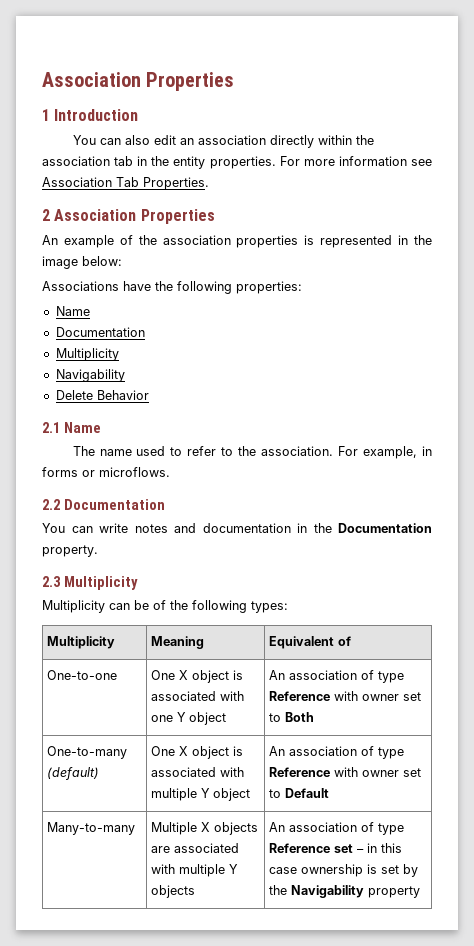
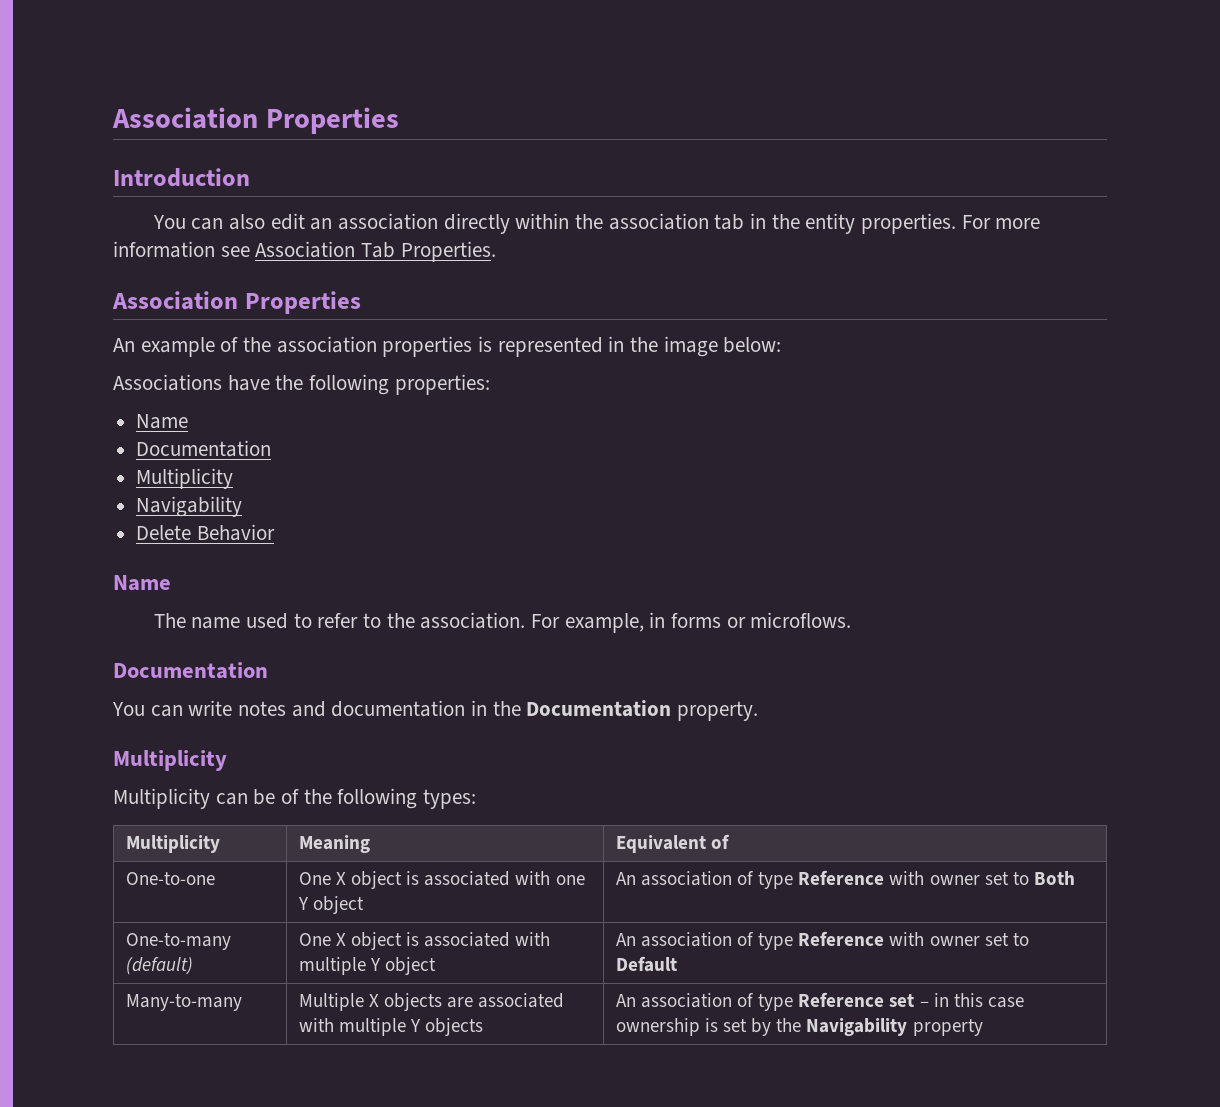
[42,72,235,91] [42,109,50,121] Association Properties // 1 -> [112,107,399,134] Association Properties //
[42,209,50,221] 2 -> (496, 251) none
[42,422,60,433] 2.1 -> (275, 532) none
[42,499,60,510] 2.2 -> (852, 620) none
[42,576,61,587] 2.3 -> (759, 711) none

